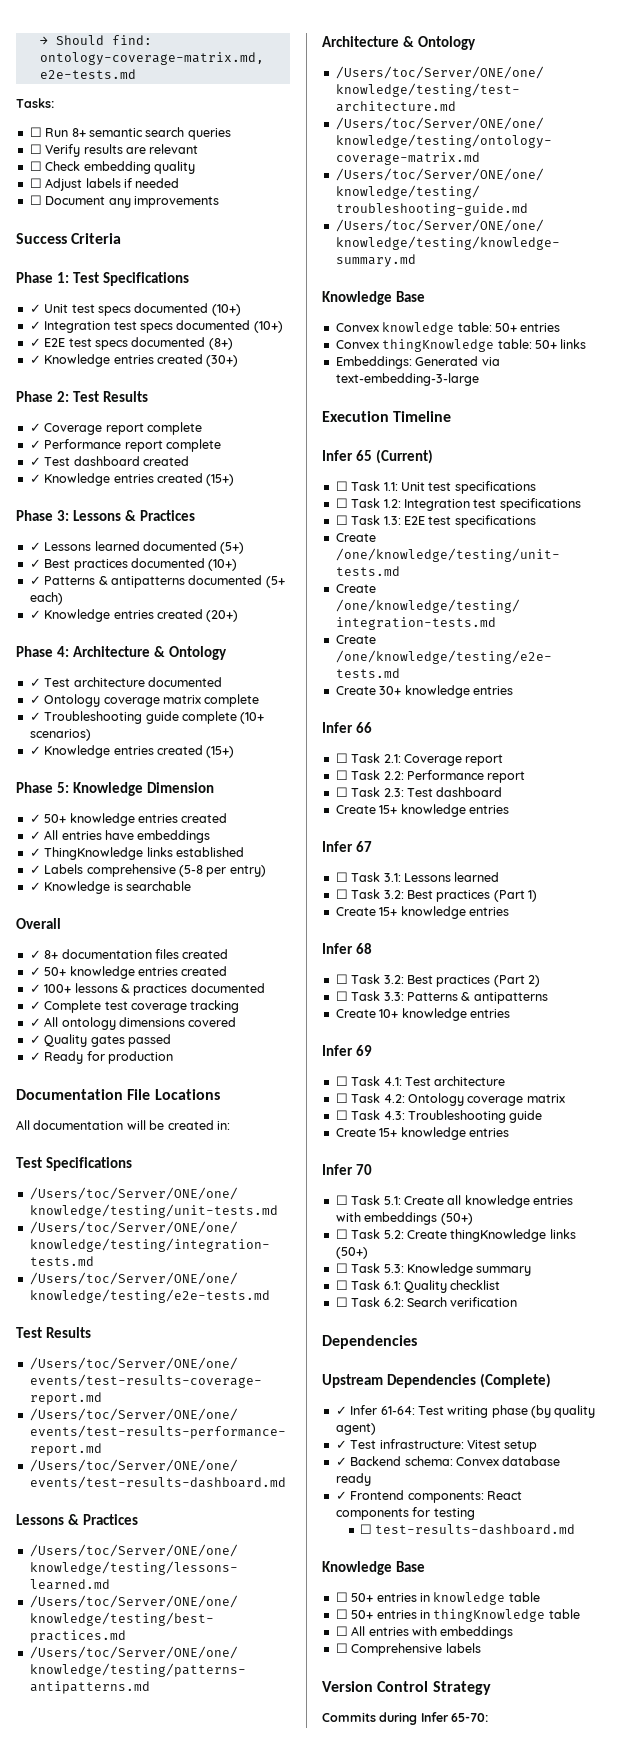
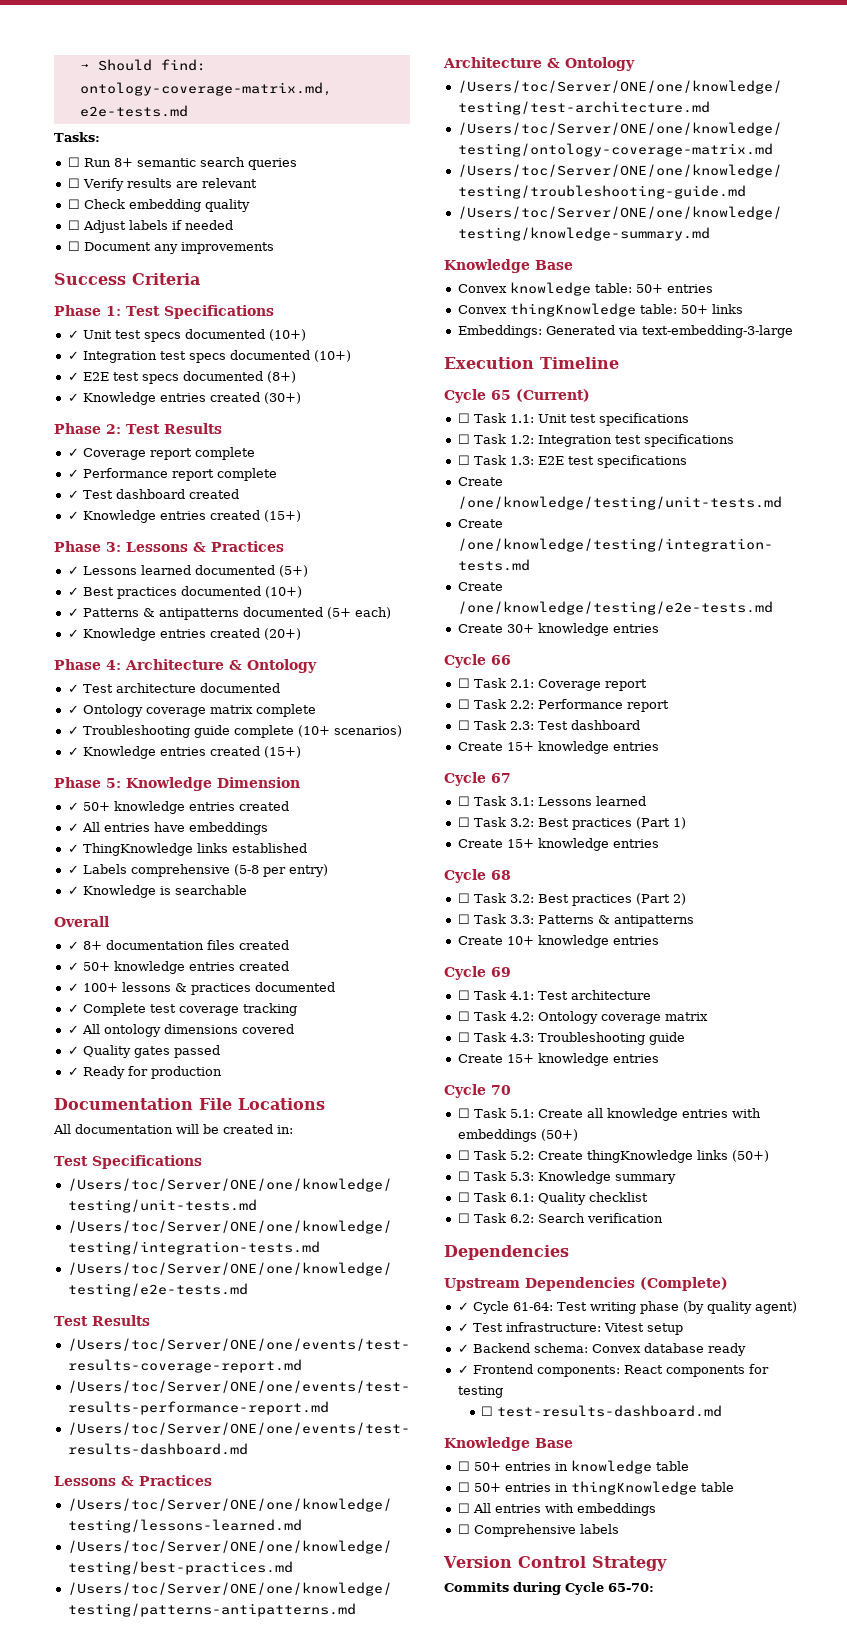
[322,450,353,461] Infer -> [444,389,486,403] Cycle
[322,722,353,733] Infer -> [444,654,486,668] Cycle
[322,841,353,852] Infer -> [444,772,486,786] Cycle
[322,943,353,954] Infer -> [444,869,486,883] Cycle
[322,1045,353,1056] Infer -> [444,966,486,980] Cycle
[322,1164,353,1175] Infer -> [444,1084,486,1098] Cycle
[350,1405,378,1415] Infer -> [472,1301,509,1314] Cycle
[420,1712,449,1722] Infer -> [565,1582,604,1595] Cycle

